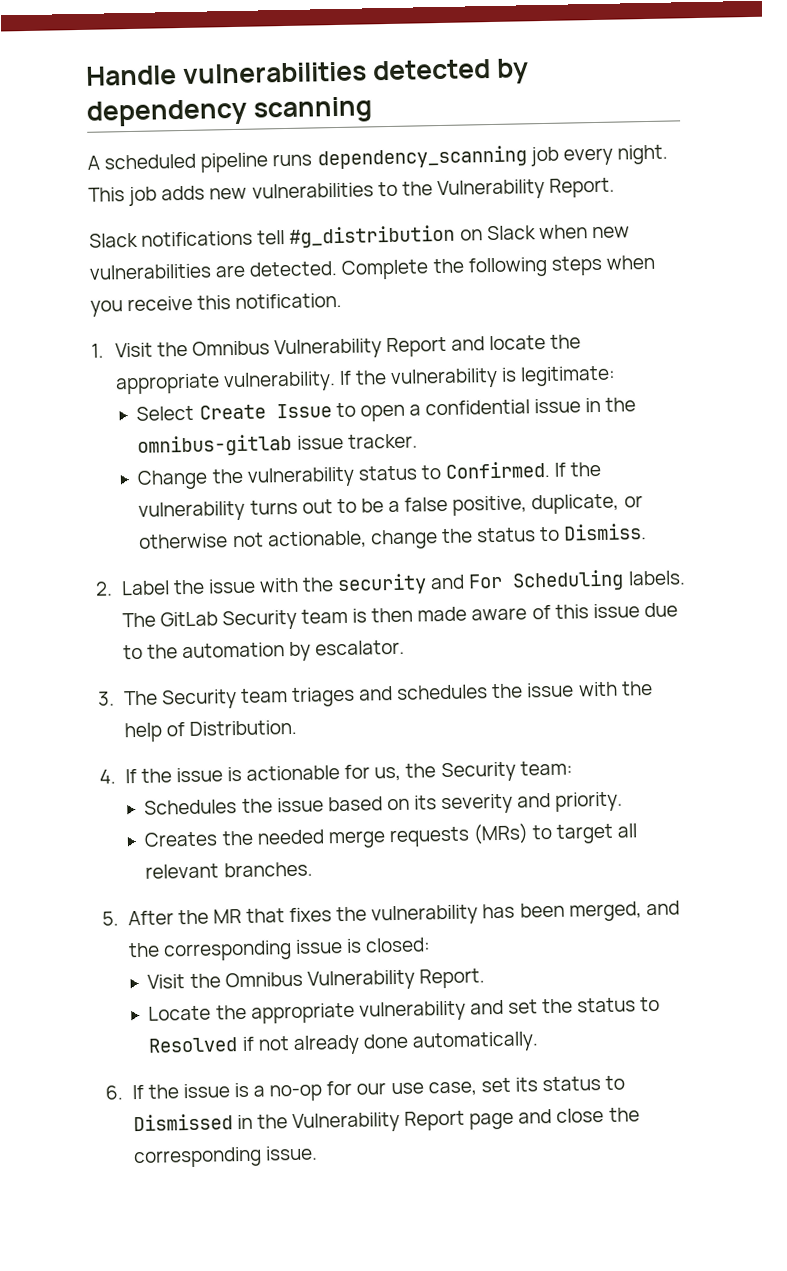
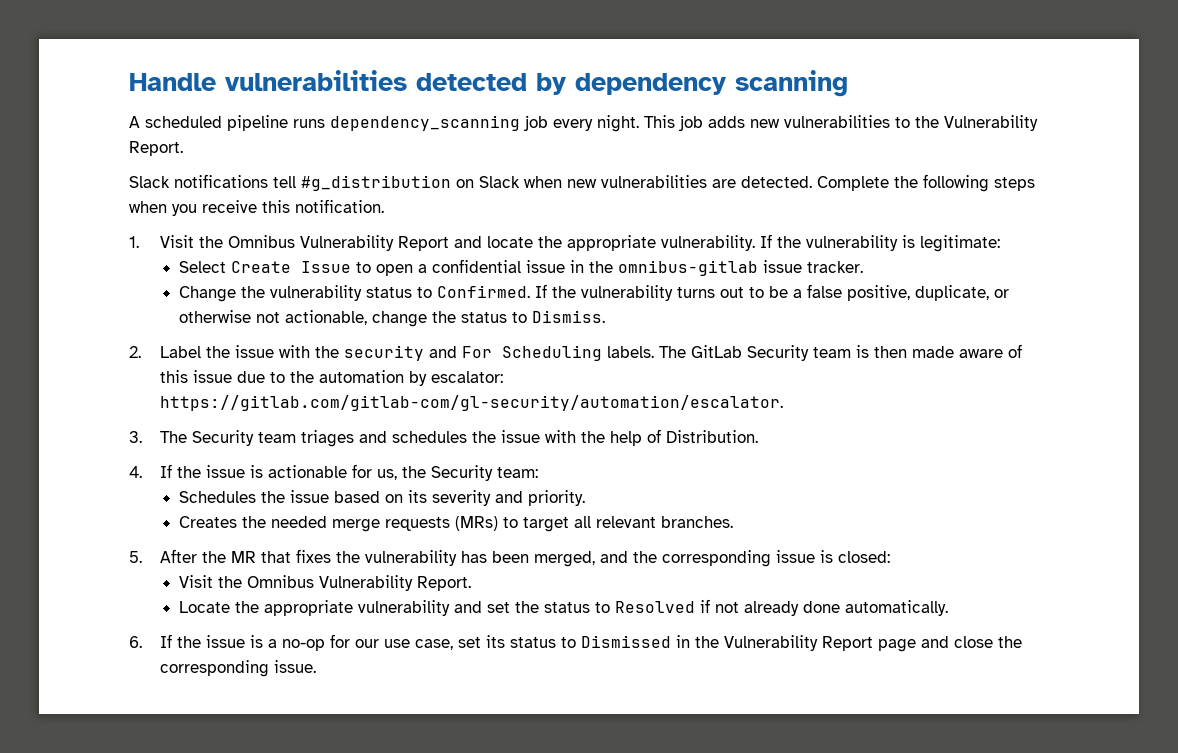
[315,639,406,656] escalator. -> [431,371,504,383] [160,395,784,411] escalator: https://gitlab.com/gitlab-com/gl-security/automation/escalator.

